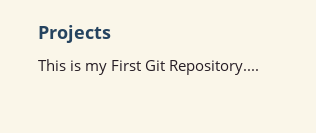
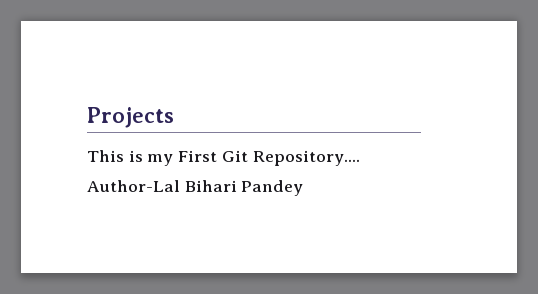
(260, 67) none -> [87,180,304,196] // Author-Lal Bihari Pandey

